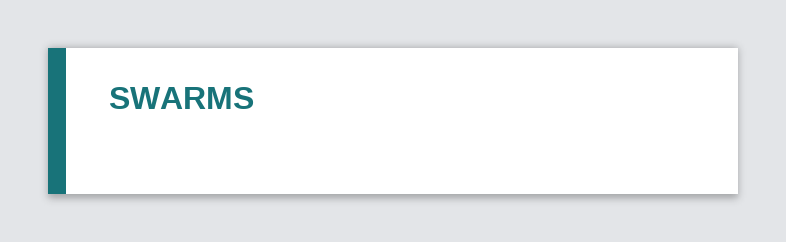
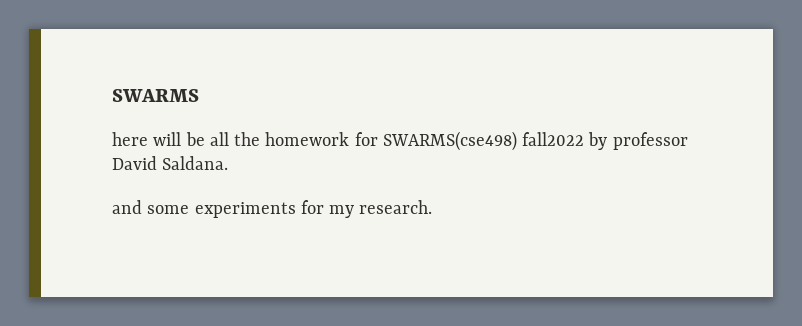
(254, 98) none -> [112,131,688,151] [112,156,229,170] [112,200,433,218] // here will be all the homework for SWARMS(cse498) fall2022 by professor David Saldana. // and some experiments for my research.

